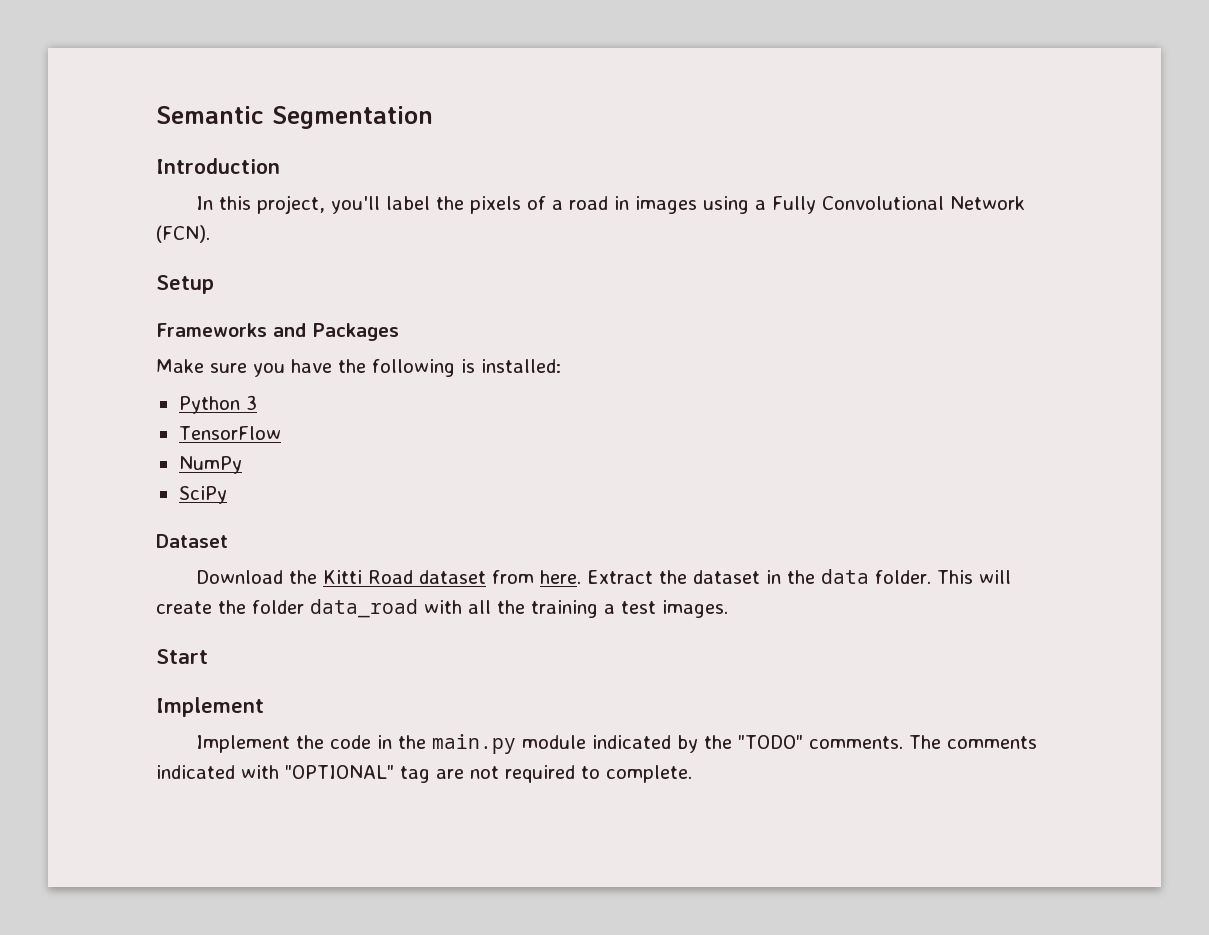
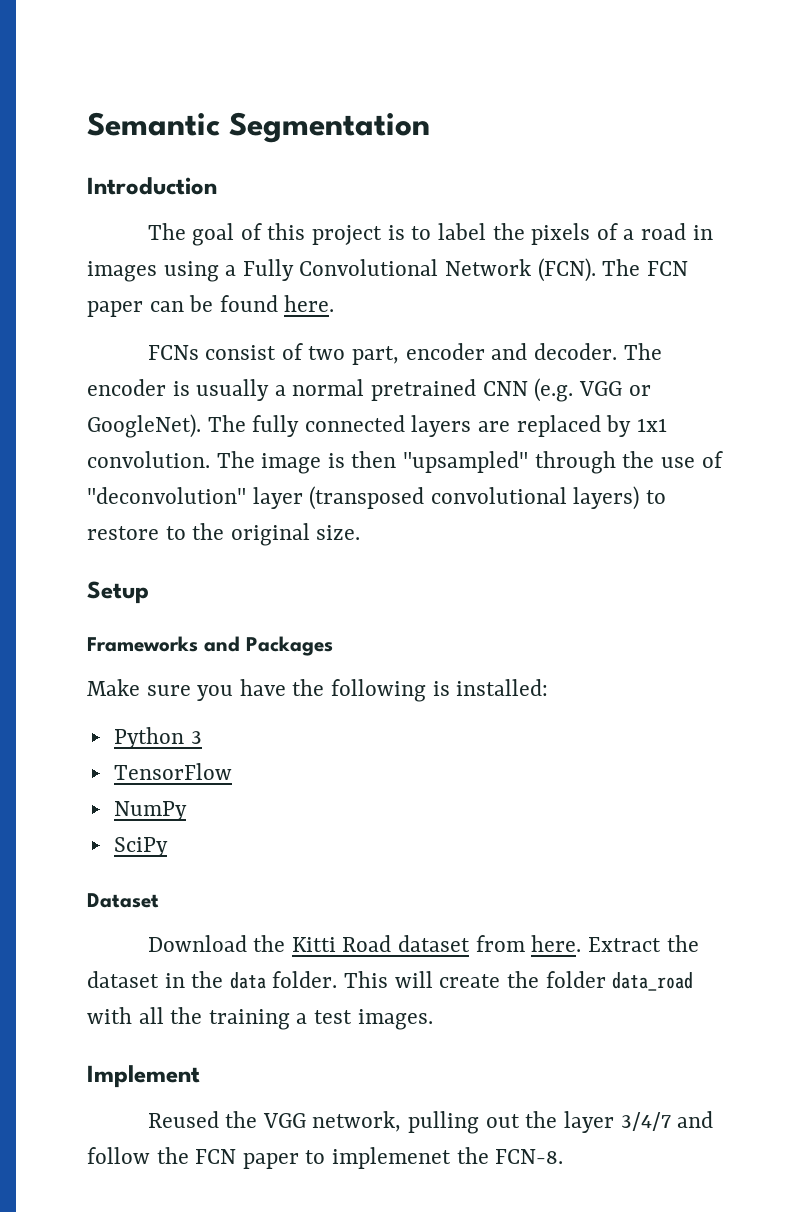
[196,195,381,214] In this project, you'll -> [147,223,432,246] The goal of this project is to
(210, 234) none -> [602,259,688,276] [87,295,335,317] [147,343,662,365] [87,378,651,402] [87,414,667,438] [87,451,723,474] [87,486,667,510] [87,523,361,546] The FCN paper can be found here. // FCNs consist of two part, encoder and decoder. The encoder is usually a normal pretrained CNN (e.g. VGG or GoogleNet). The fully connected layers are replaced by 1x1 convolution. The image is then "upsampled" through the use of "deconvolution" layer (transposed convolutional layers) to restore to the original size.
[156,649,208,664] // Start -> (433, 1019) none
[196,734,1038,754] [156,765,692,783] Implement the code in the main.py module indicated by the "TODO" comments. The comments indicated with "OPTIONAL" tag are not required to complete. -> [147,1111,714,1134] [87,1147,564,1169] Reused the VGG network, pulling out the layer 3/4/7 and follow the FCN paper to implemenet the FCN-8.

